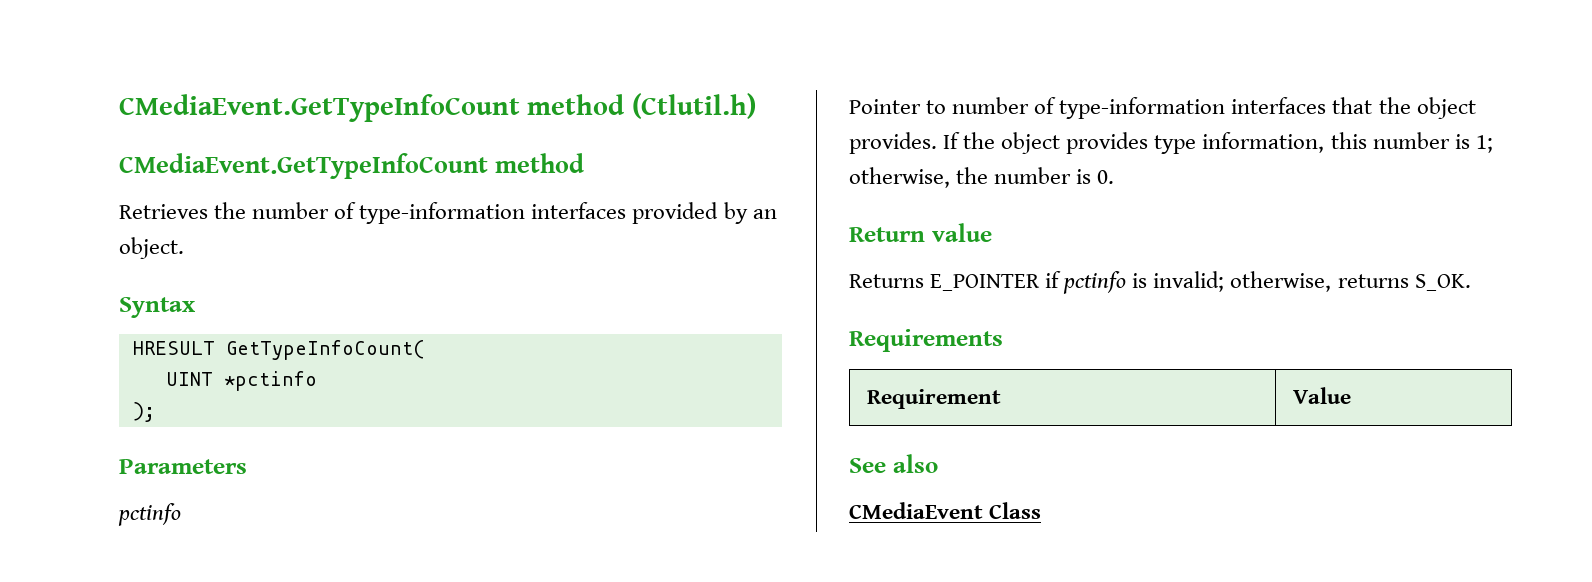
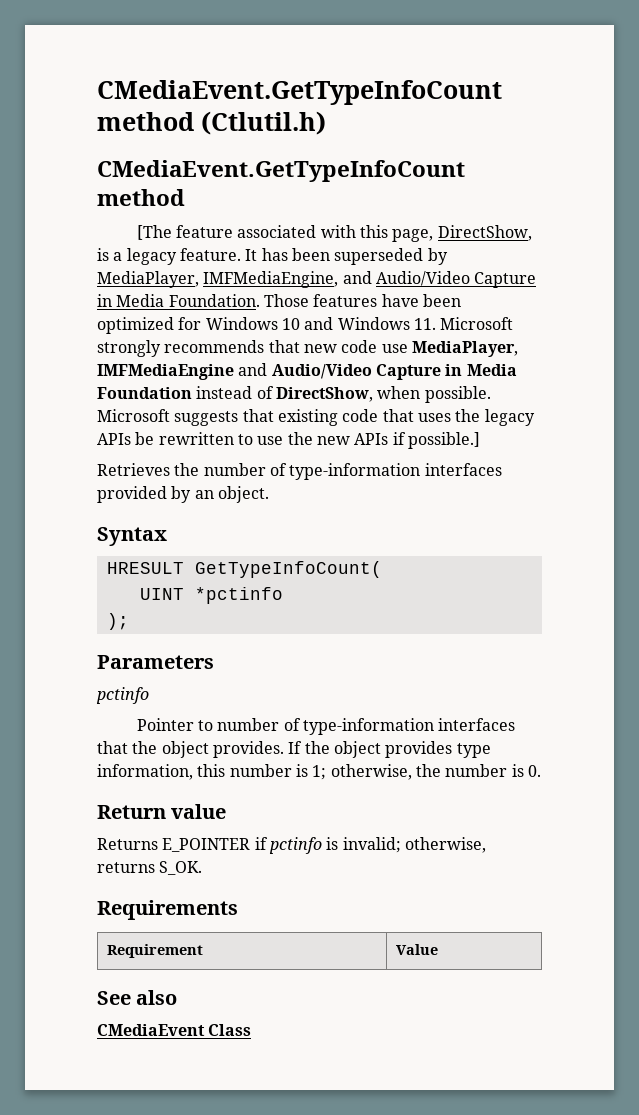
(585, 163) none -> [136,225,532,242] [97,248,448,265] [97,271,537,288] [97,294,461,307] [97,317,514,334] [97,340,518,357] [97,363,517,380] [97,386,491,403] [97,409,535,426] [97,432,480,449] // [The feature associated with this page, DirectShow, is a legacy feature. It has been superseded by MediaPlayer, IMFMediaEngine, and Audio/Video Capture in Media Foundation. Those features have been optimized for Windows 10 and Windows 11. Microsoft strongly recommends that new code use MediaPlayer, IMFMediaEngine and Audio/Video Capture in Media Foundation instead of DirectShow, when possible. Microsoft suggests that existing code that uses the legacy APIs be rewritten to use the new APIs if possible.]

